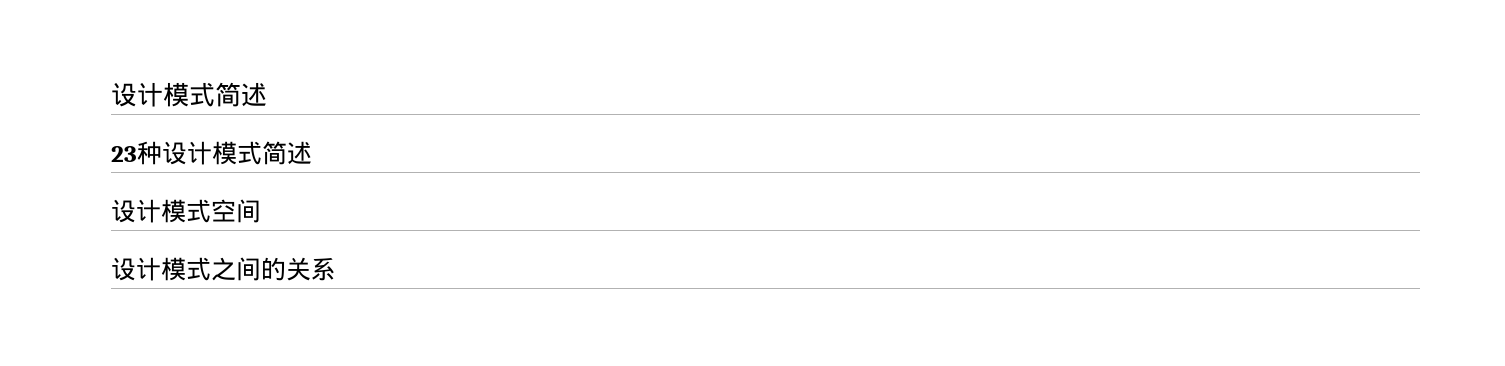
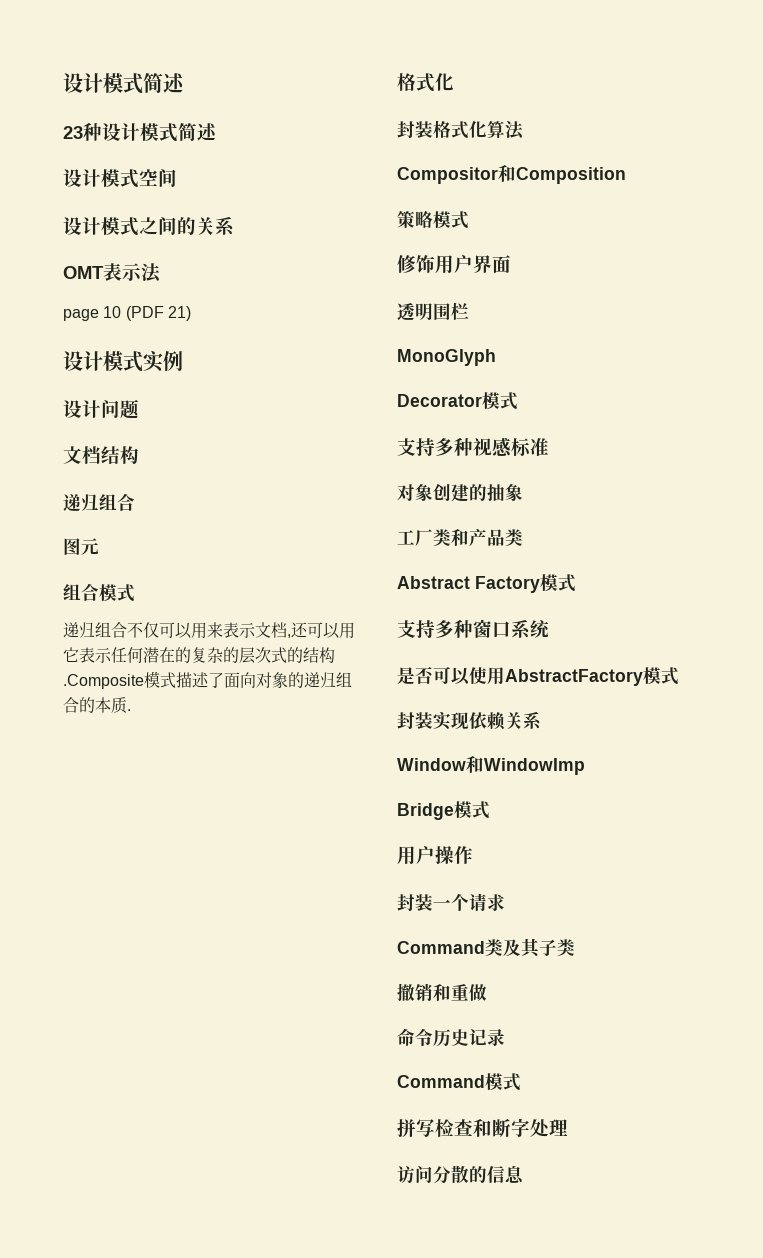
(336, 269) none -> [63,263,161,283] [63,306,191,321] [63,350,183,372] [63,399,139,419] [63,446,139,465] [63,493,135,512] [63,538,99,555] [63,583,135,602] [63,622,355,639] [63,647,335,664] [63,671,352,689] [63,697,131,714] [397,73,454,92] [397,120,524,140] [397,165,626,184] [397,210,469,229] [397,255,511,274] [397,302,469,321] [397,349,496,366] [397,392,518,410] [397,437,549,457] [397,484,523,502] [397,529,523,547] [397,574,576,593] [397,619,550,639] [397,666,679,686] [397,711,541,730] [397,756,585,775] [397,801,490,820] [397,846,473,865] [397,893,505,912] [397,938,575,958] [397,983,487,1001] [397,1028,505,1047] [397,1073,521,1091] [397,1118,568,1138] [397,1165,524,1184] // OMT表示法 // page 10 (PDF 21) // 设计模式实例 // 设计问题 // 文档结构 // 递归组合 // 图元 // 组合模式 // 递归组合不仅可以用来表示文档,还可以用它表示任何潜在的复杂的层次式的结构.Composite模式描述了面向对象的递归组合的本质. // 格式化 // 封装格式化算法 // Compositor和Composition // 策略模式 // 修饰用户界面 // 透明围栏 // MonoGlyph // Decorator模式 // 支持多种视感标准 // 对象创建的抽象 // 工厂类和产品类 // Abstract Factory模式 // 支持多种窗口系统 // 是否可以使用AbstractFactory模式 // 封装实现依赖关系 // Window和WindowImp // Bridge模式 // 用户操作 // 封装一个请求 // Command类及其子类 // 撤销和重做 // 命令历史记录 // Command模式 // 拼写检查和断字处理 // 访问分散的信息

